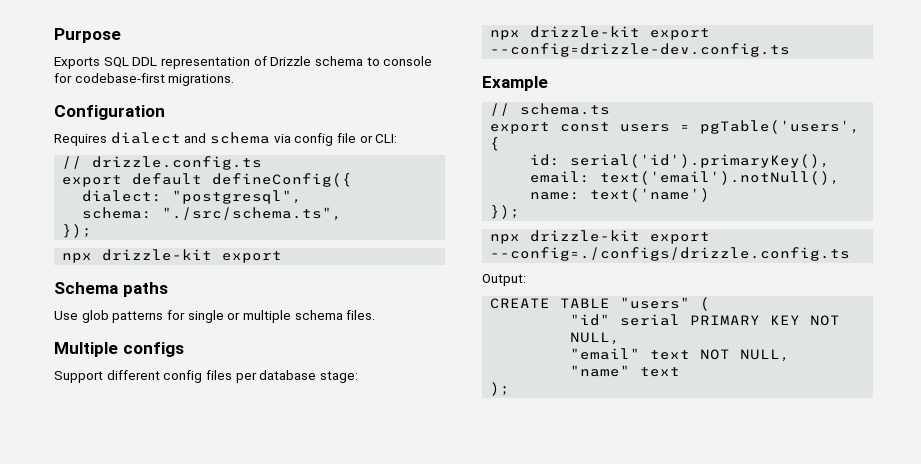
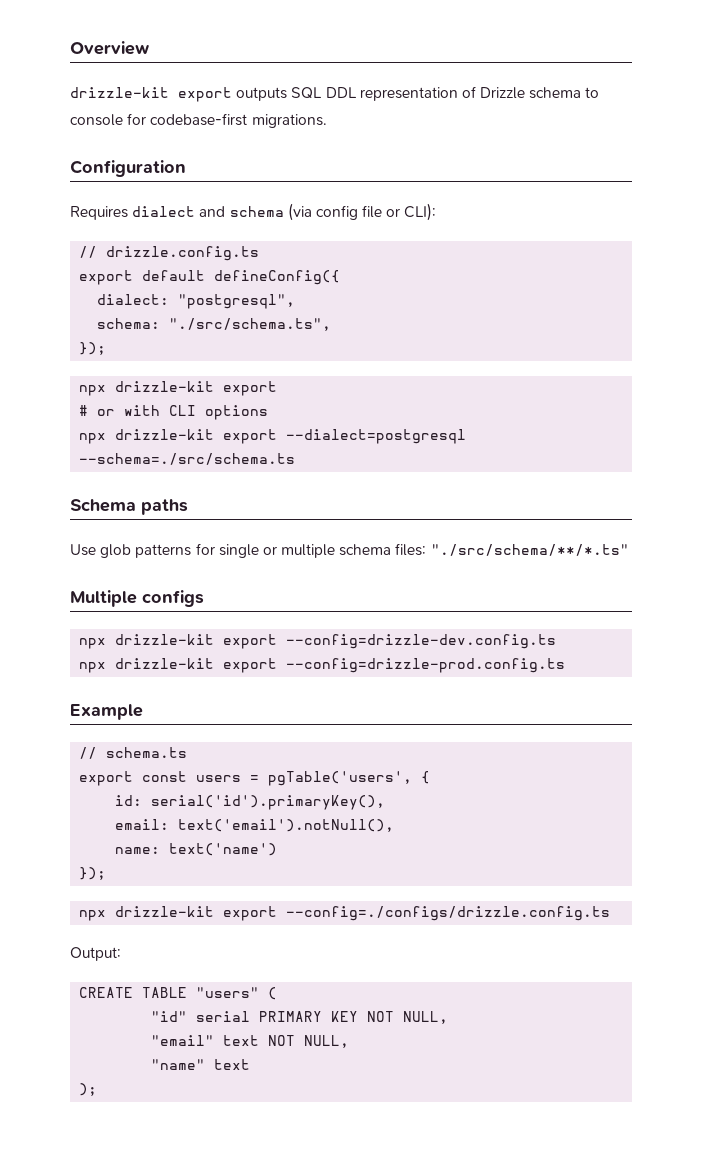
[54,28,121,43] [54,57,100,69] Purpose // Exports -> [70,41,149,55] [70,87,288,102] Overview // drizzle-kit export outputs
[273,134,291,143] via -> [287,203,312,221] (via
[375,134,398,143] CLI: -> [404,203,437,221] CLI):
(283, 257) none -> [79,405,269,420] [79,429,467,444] [79,453,296,465] // # or with CLI options // npx drizzle-kit export --dialect=postgresql --schema=./src/schema.ts
[346,310,376,320] files. -> [395,543,629,556] files: "./src/schema/**/*.ts"
[54,370,358,383] // Support different config files per database stage: -> (204, 598) none
(791, 50) none -> [79,658,566,673] // npx drizzle-kit export --config=drizzle-prod.config.ts

